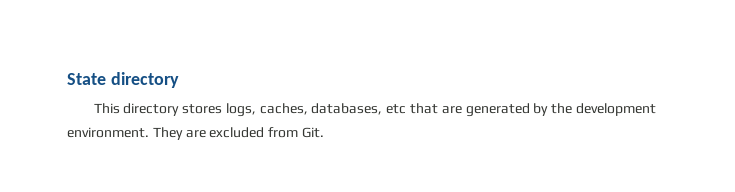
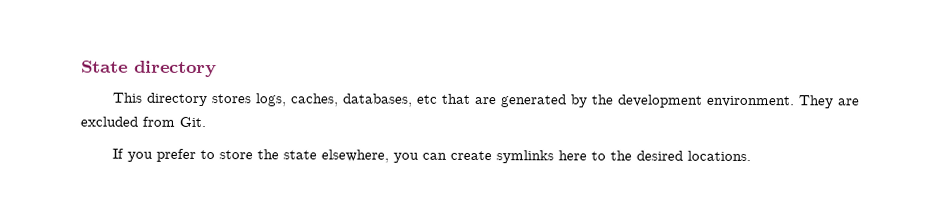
(324, 132) none -> [112,148,752,164] // If you prefer to store the state elsewhere, you can create symlinks here to the desired locations.

